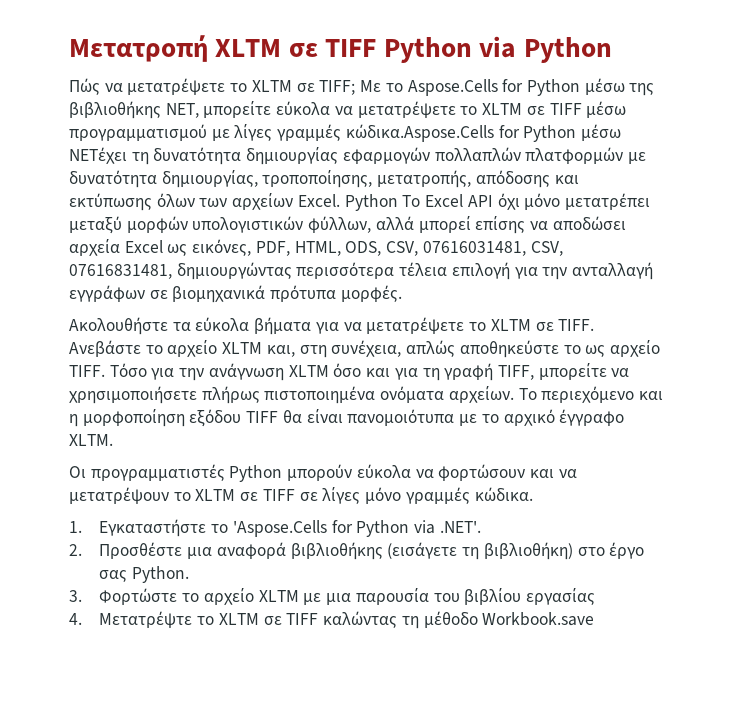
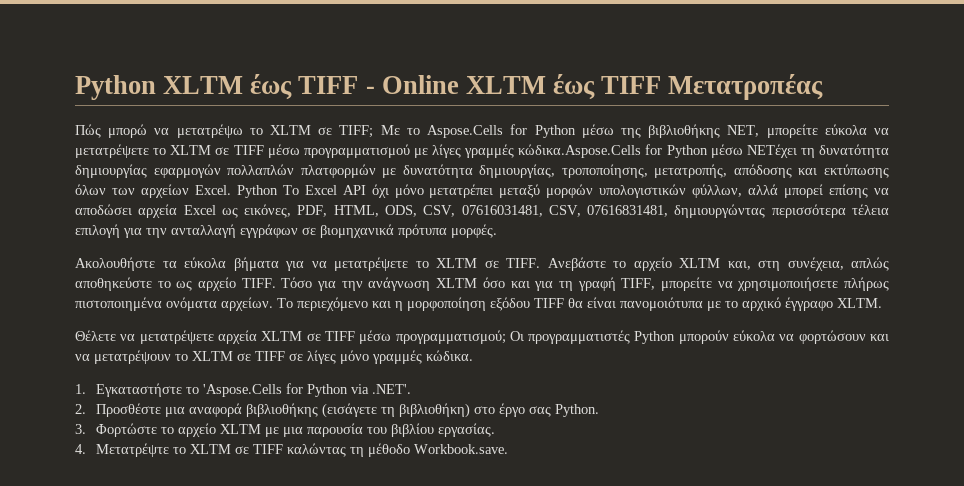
[69,35,612,63] [69,78,226,95] Μετατροπή XLTM σε TIFF Python via Python // Πώς να μετατρέψετε -> [75,74,824,100] [75,124,243,138] Python XLTM έως TIFF - Online XLTM έως TIFF Μετατροπέας // Πώς μπορώ να μετατρέψω
(113, 440) none -> [75,330,506,344] Θέλετε να μετατρέψετε αρχεία XLTM σε TIFF μέσω προγραμματισμού;
[525,588,595,605] εργασίας -> [437,423,495,437] εργασίας.
[482,612,595,626] Workbook.save -> [413,444,508,454] Workbook.save.

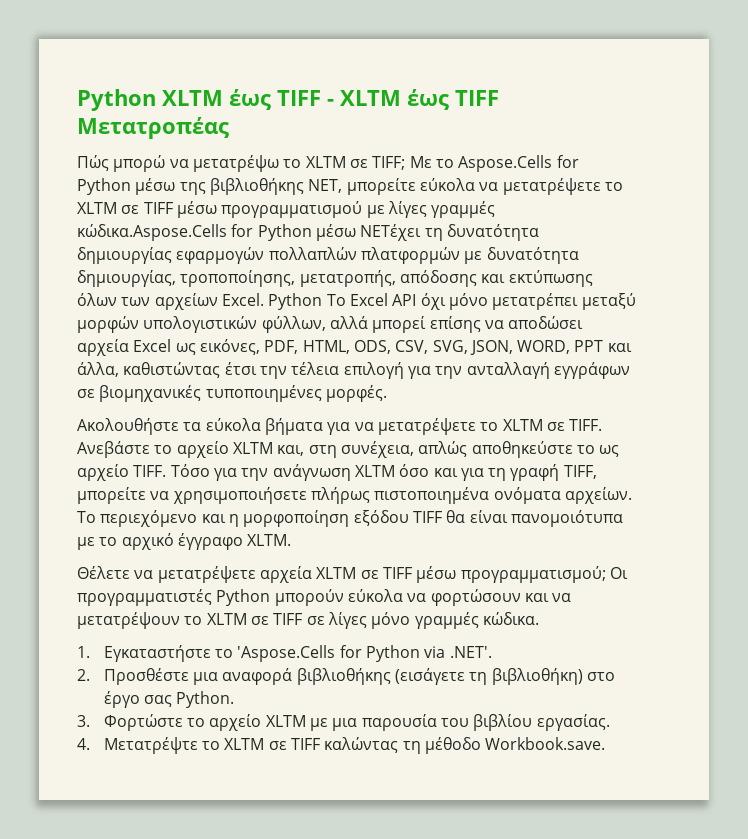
[381,75,459,94] Online -> (334, 102) none
[461,204,846,218] 07616031481, CSV, 07616831481, δημιουργώντας περισσότερα -> [432,340,632,355] [77,362,287,379] SVG, JSON, WORD, PPT και άλλα, καθιστώντας έτσι την
[320,224,447,238] βιομηχανικά πρότυπα -> [99,385,322,402] βιομηχανικές τυποποιημένες

